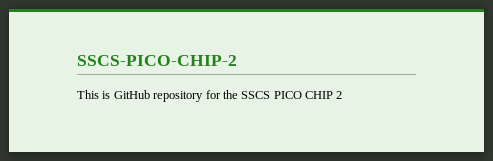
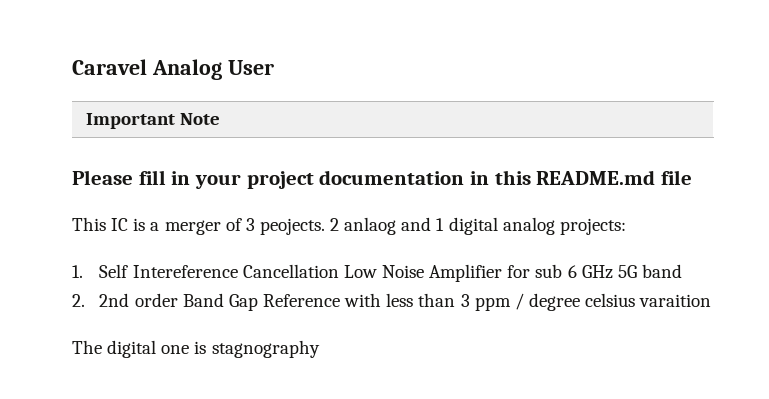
[77,55,237,66] [77,90,343,102] SSCS-PICO-CHIP-2 // This is GitHub repository for the SSCS PICO CHIP 2 -> [72,59,274,80] [85,113,220,129] [72,170,693,189] [72,217,626,235] [72,264,682,282] [72,293,712,311] [72,340,320,358] Caravel Analog User // Important Note // Please fill in your project documentation in this README.md file // This IC is a merger of 3 peojects. 2 anlaog and 1 digital analog projects: // 1. Self Intereference Cancellation Low Noise Amplifier for sub 6 GHz 5G band // 2. 2nd order Band Gap Reference with less than 3 ppm / degree celsius varaition // The digital one is stagnography

